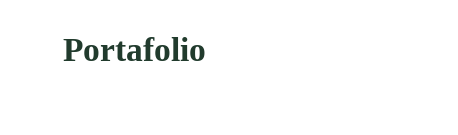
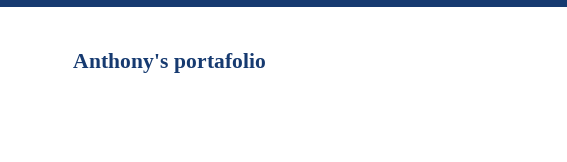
[63,37,206,61] Portafolio -> [73,53,266,73] Anthony's portafolio

